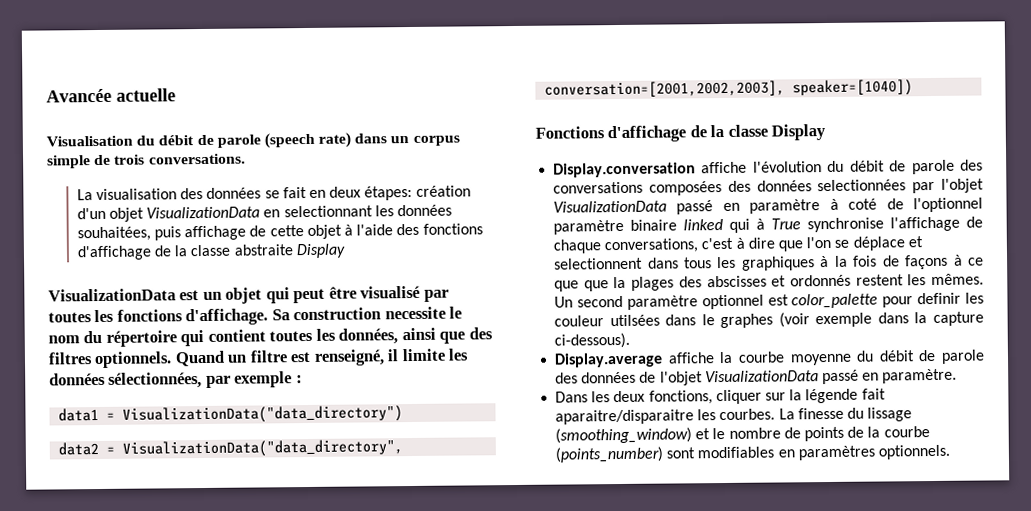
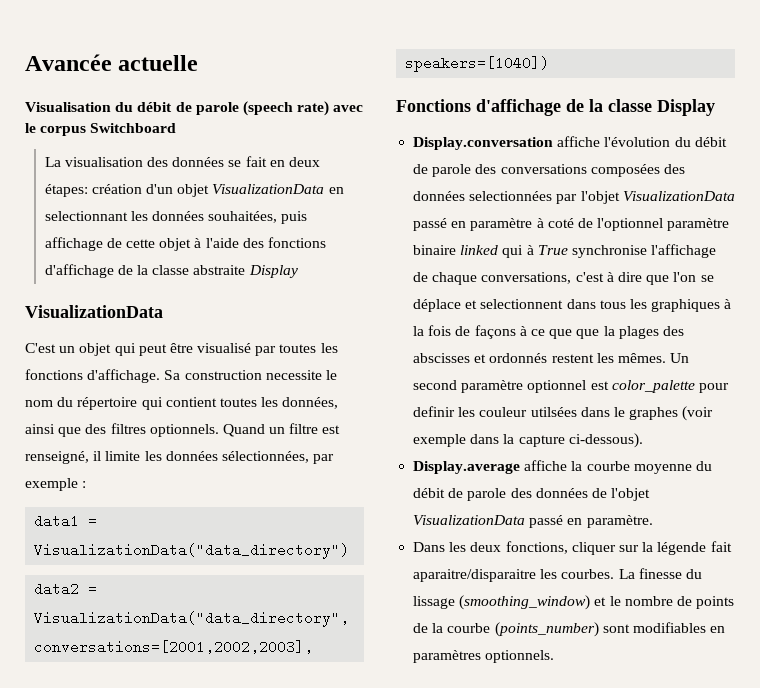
[354,133,460,146] [47,153,246,169] dans un corpus simple de trois conversations. -> [333,105,364,112] [25,123,177,136] avec le corpus Switchboard
[179,290,200,301] est -> [25,343,56,353] // C'est
[544,79,914,98] conversation=[2001,2002,2003], speaker=[1040]) -> [34,640,314,654] [405,56,550,72] conversations=[2001,2002,2003], speakers=[1040])

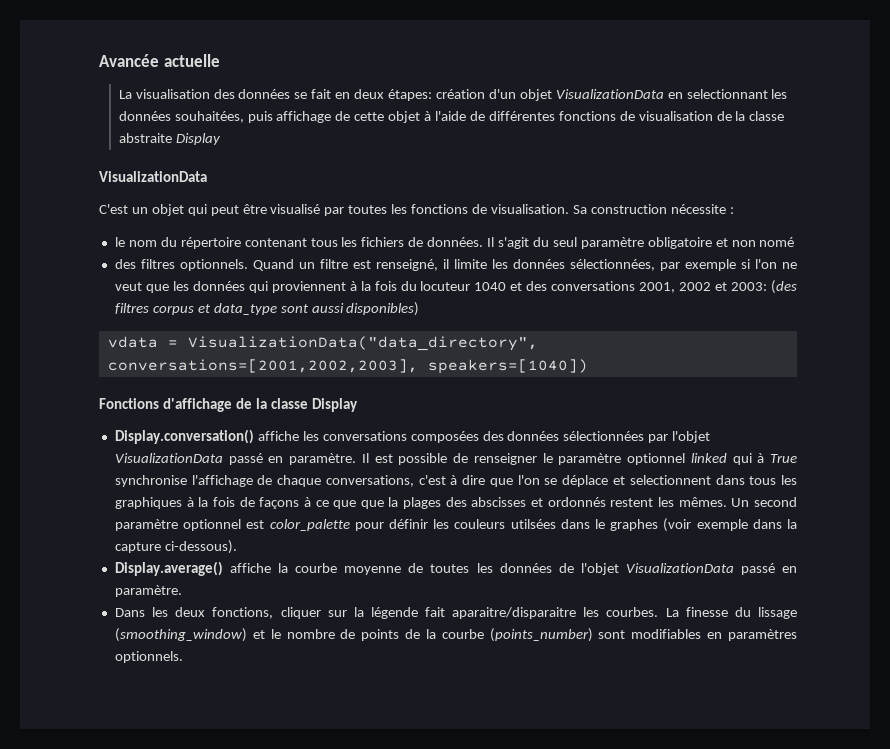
[25,101,364,116] [25,123,177,136] // Visualisation du débit de parole (speech rate) avec le corpus Switchboard -> (220, 60) none
[242,237,327,248] [44,264,114,278] des fonctions d'affichage -> [469,111,713,121] de différentes fonctions de visualisation
[87,369,337,383] [25,397,339,410] [25,424,82,437] d'affichage. Sa construction necessite le nom du répertoire qui contient toutes les données, ainsi que -> [472,204,734,214] [114,237,795,249] de visualisation. Sa construction nécessite : // le nom du répertoire contenant tous les fichiers de données. Il s'agit du seul paramètre obligatoire et non nomé //
[82,481,87,488] [34,514,98,528] [34,543,350,559] [34,582,80,596] : // data1 = VisualizationData("data_directory") // data2 -> [740,259,797,269] [114,280,798,294] [114,302,420,316] [107,336,158,348] si l'on ne veut que les données qui proviennent à la fois du locuteur 1040 et des conversations 2001, 2002 et 2003: (des filtres corpus et data_type sont aussi disponibles) // vdata
[413,136,727,150] [413,164,497,177] Display.conversation affiche l'évolution du débit de parole des -> [114,429,319,444] Display.conversation() affiche les
[469,191,553,201] selectionnées -> [563,431,645,441] sélectionnées
[470,218,730,231] [413,245,457,255] paramètre à coté de l'optionnel paramètre binaire -> [289,453,686,465] paramètre. Il est possible de renseigner le paramètre optionnel
[413,406,528,417] definir les couleur -> [388,519,506,529] définir les couleurs
[413,461,521,474] Display.average -> [114,561,223,576] Display.average()
[695,461,712,471] [413,488,532,501] du débit de parole des -> [408,563,493,573] de toutes les

